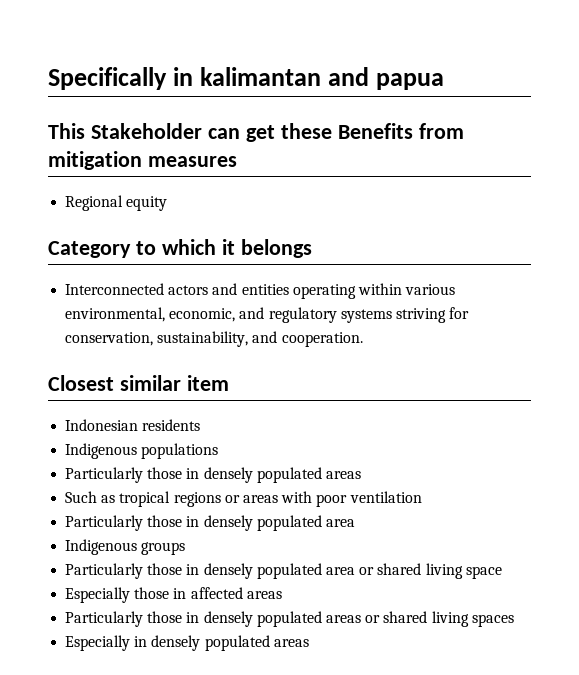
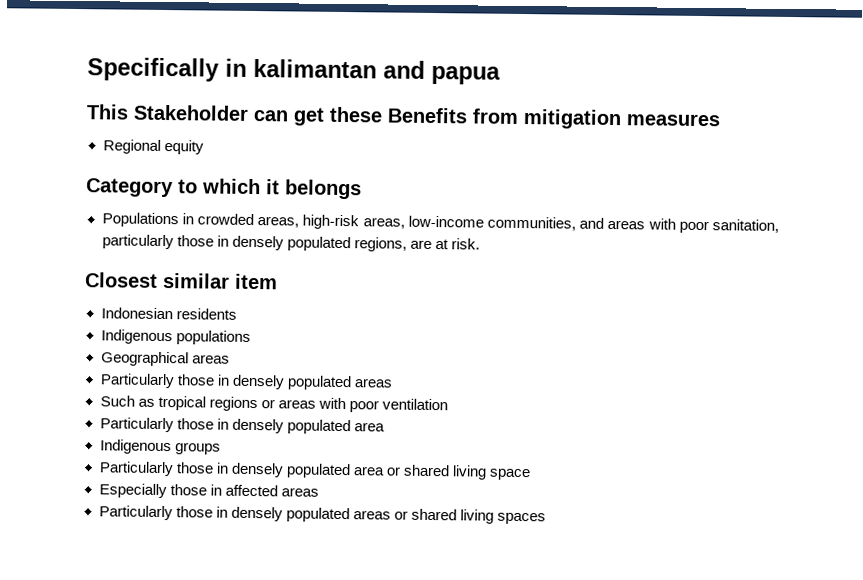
[65,283,456,299] [65,307,470,323] [65,331,363,347] Interconnected actors and entities operating within various environmental, economic, and regulatory systems striving for conservation, sustainability, and cooperation. -> [101,212,780,234] [101,234,480,252] Populations in crowded areas, high-risk areas, low-income communities, and areas with poor sanitation, particularly those in densely populated regions, are at risk.
(219, 451) none -> [100,351,230,367] // Geographical areas
[65,635,309,651] // Especially in densely populated areas -> (546, 518) none

